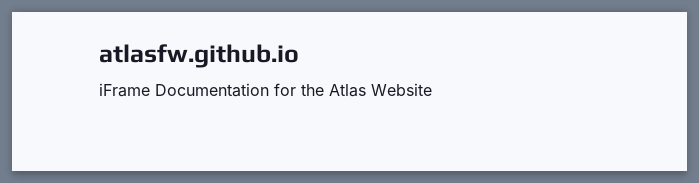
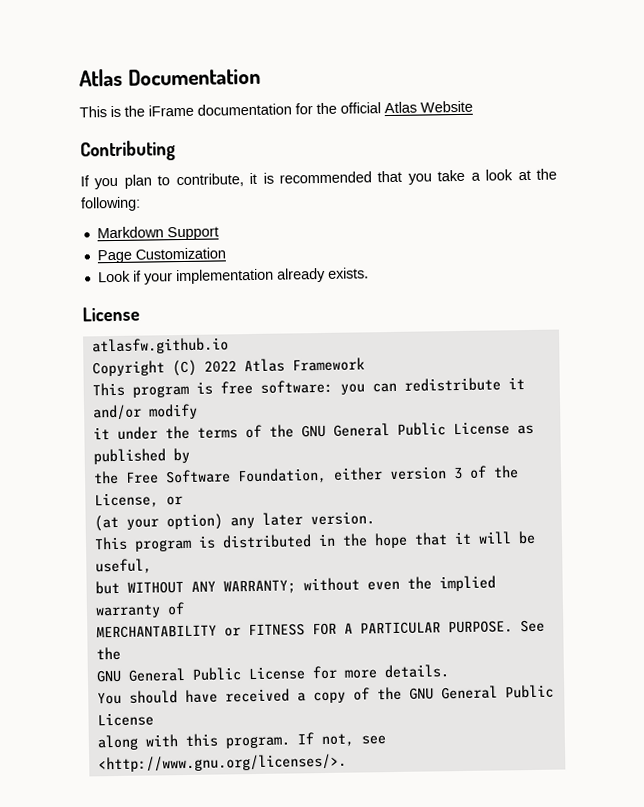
[99,44,299,68] [99,83,432,97] atlasfw.github.io // iFrame Documentation for the Atlas Website -> [79,67,261,87] [79,100,473,118] [80,140,176,162] [80,168,558,190] [80,196,141,212] [96,226,219,241] [96,247,226,264] [97,267,369,285] [82,306,140,322] [91,337,229,355] [91,357,365,377] [91,377,525,398] [92,403,198,421] [92,421,534,440] [92,447,190,465] [92,465,519,485] [93,492,183,509] [93,511,375,532] [93,530,536,552] [94,558,152,575] [94,575,496,595] [94,602,185,619] [95,619,545,639] [95,646,121,661] [95,664,449,683] [96,684,554,705] [96,712,154,727] [96,732,386,751] [97,753,347,773] Atlas Documentation // This is the iFrame documentation for the official Atlas Website // Contributing // If you plan to contribute, it is recommended that you take a look at the following: // Markdown Support // Page Customization // Look if your implementation already exists. // License // atlasfw.github.io // Copyright (C) 2022 Atlas Framework // This program is free software: you can redistribute it and/or modify // it under the terms of the GNU General Public License as published by // the Free Software Foundation, either version 3 of the License, or // (at your option) any later version. // This program is distributed in the hope that it will be useful, // but WITHOUT ANY WARRANTY; without even the implied warranty of // MERCHANTABILITY or FITNESS FOR A PARTICULAR PURPOSE. See the // GNU General Public License for more details. // You should have received a copy of the GNU General Public License // along with this program. If not, see <http://www.gnu.org/licenses/>.

